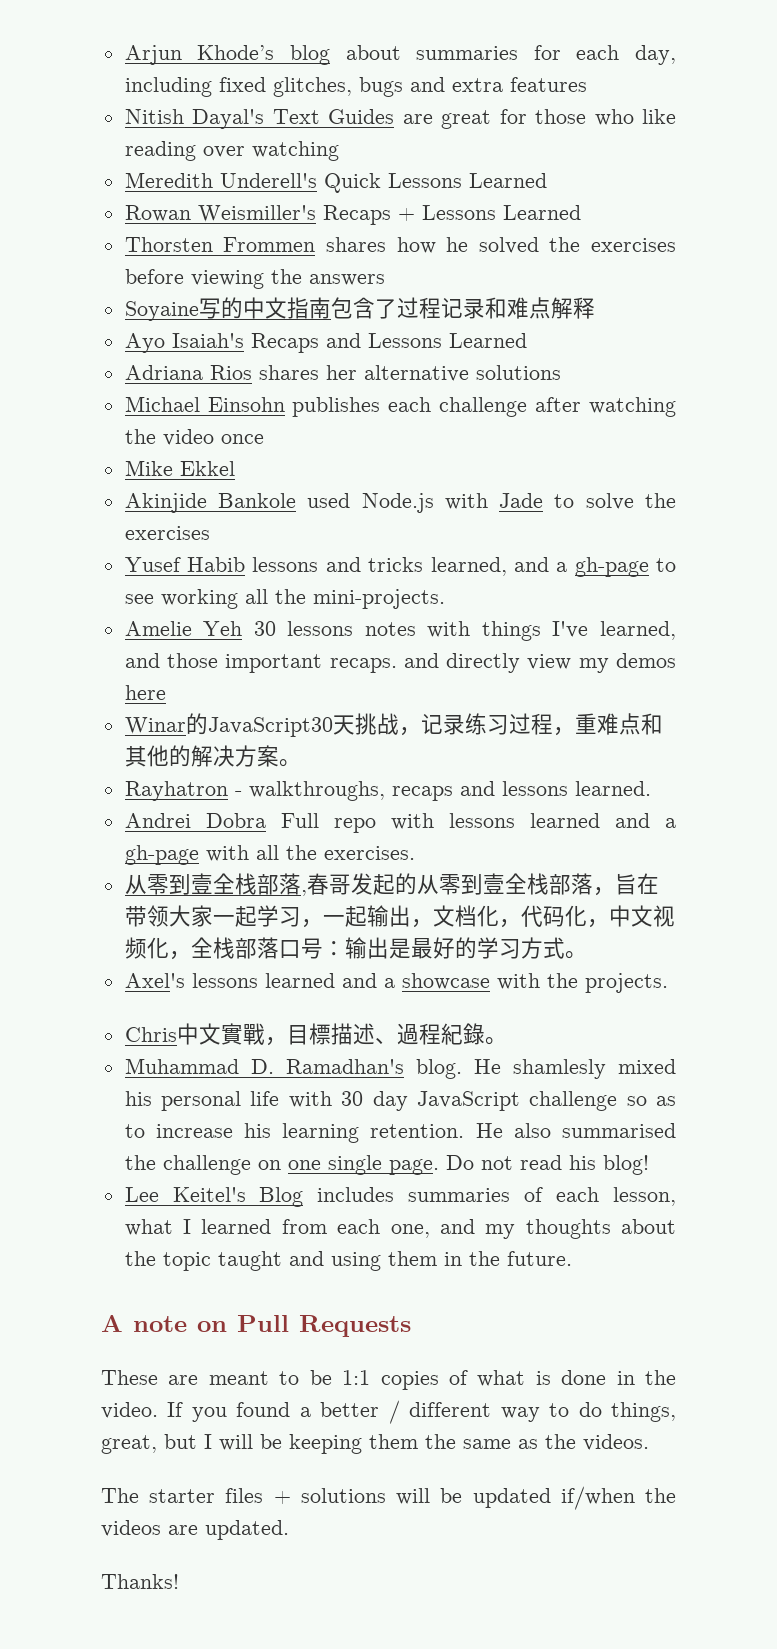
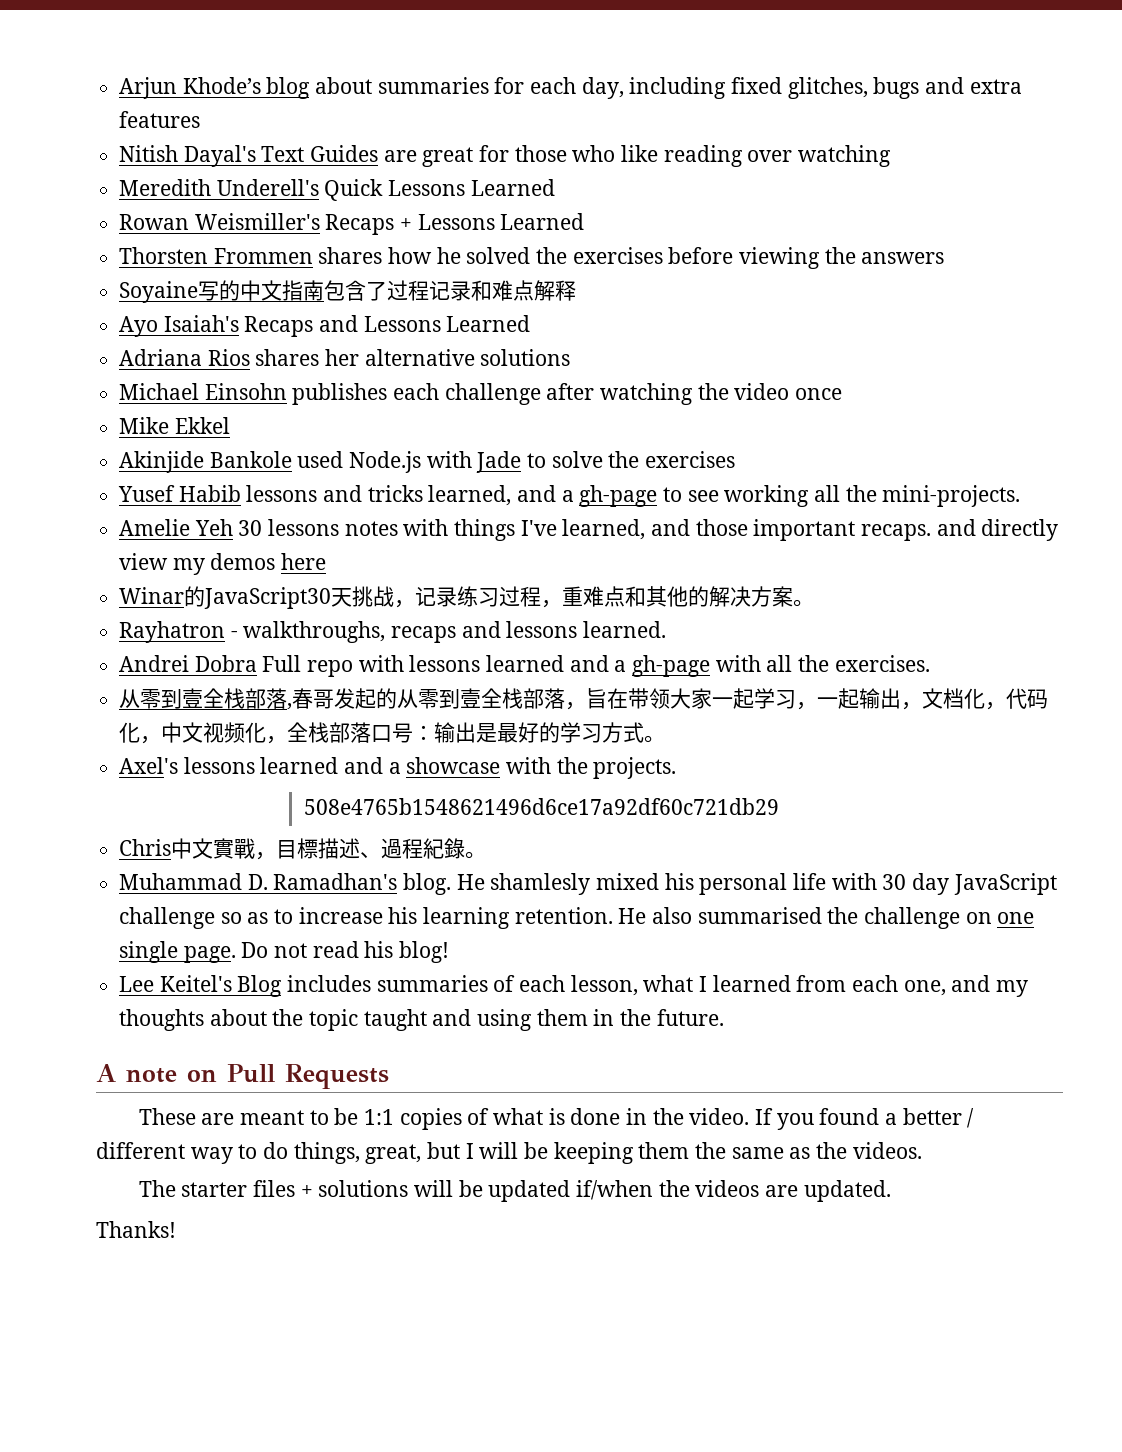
(668, 983) none -> [303,798,779,815] // 508e4765b1548621496d6ce17a92df60c721db29

